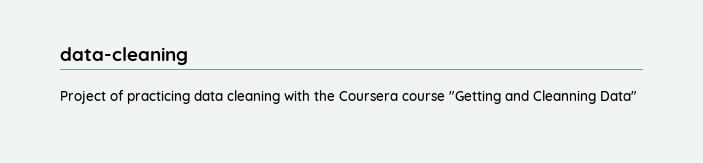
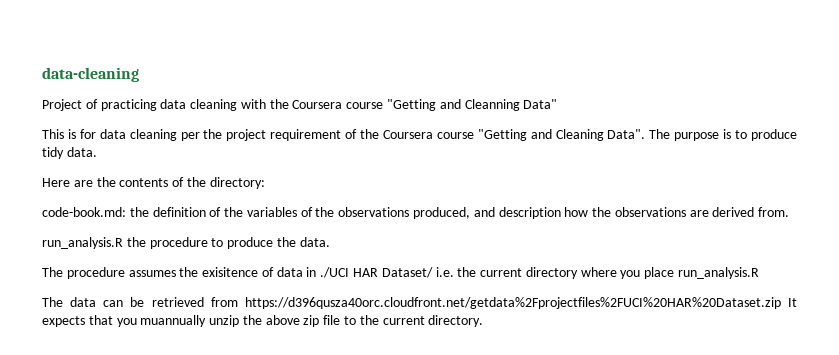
(637, 96) none -> [42,129,798,141] [42,147,97,159] [42,177,265,189] [42,207,790,219] [42,237,330,249] [42,267,760,279] [42,297,797,309] [42,315,484,327] // This is for data cleaning per the project requirement of the Coursera course "Getting and Cleaning Data". The purpose is to produce tidy data. // Here are the contents of the directory: // code-book.md: the definition of the variables of the observations produced, and description how the observations are derived from. // run_analysis.R the procedure to produce the data. // The procedure assumes the exisitence of data in ./UCI HAR Dataset/ i.e. the current directory where you place run_analysis.R // The data can be retrieved from https://d396qusza40orc.cloudfront.net/getdata%2Fprojectfiles%2FUCI%20HAR%20Dataset.zip It expects that you muannually unzip the above zip file to the current directory.

